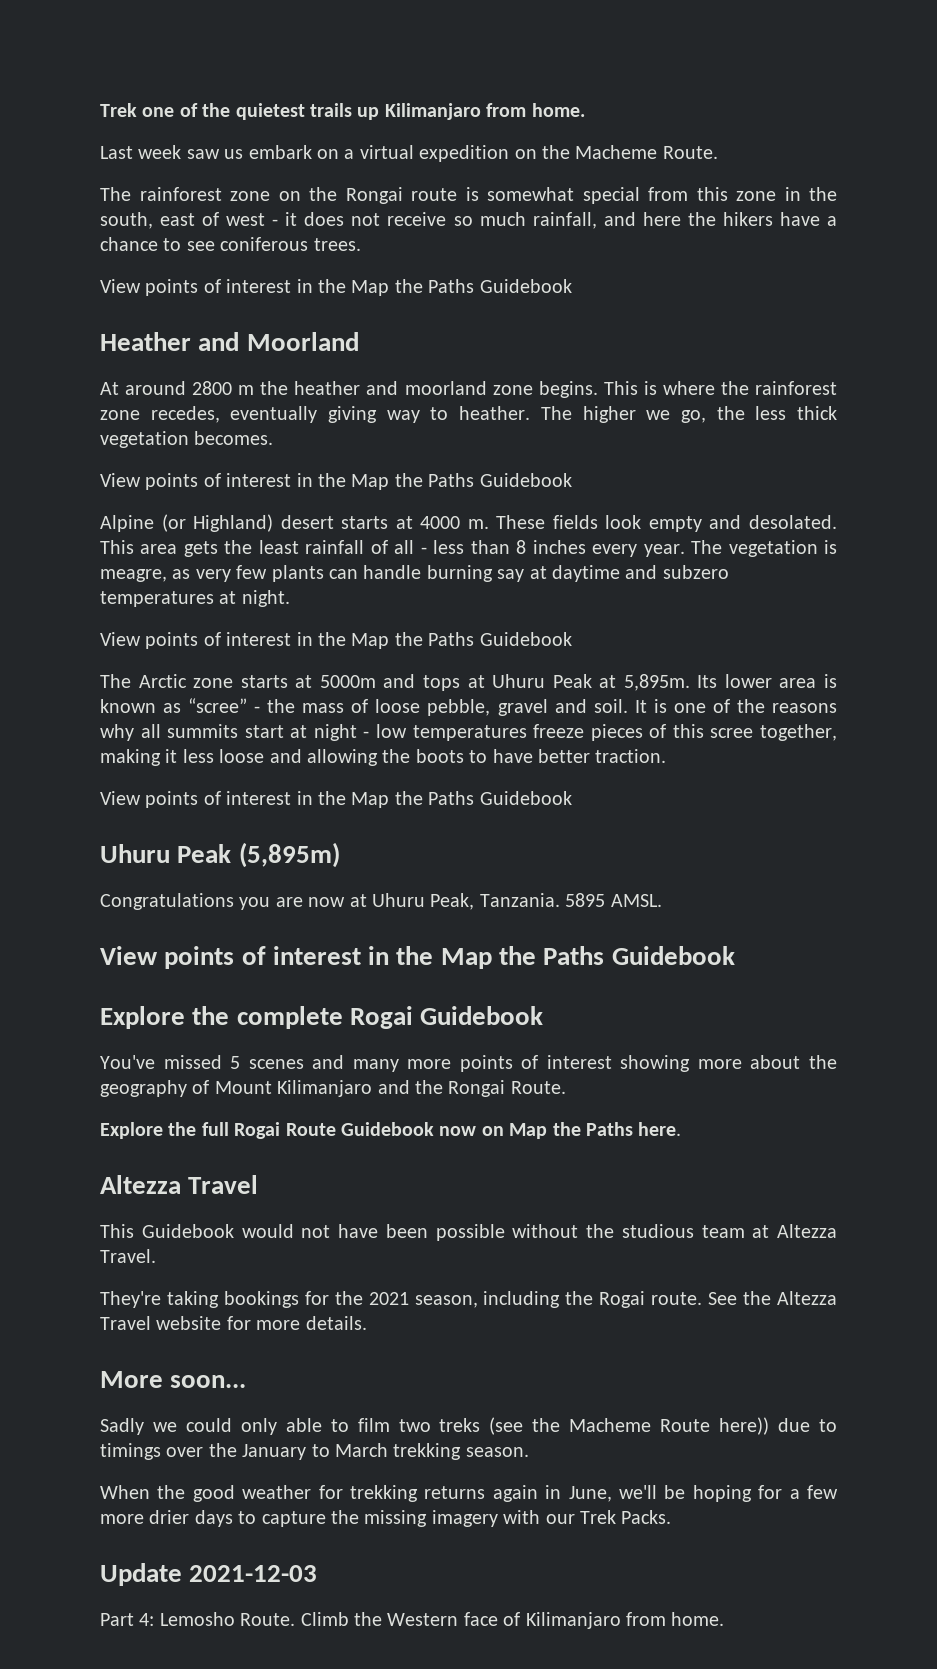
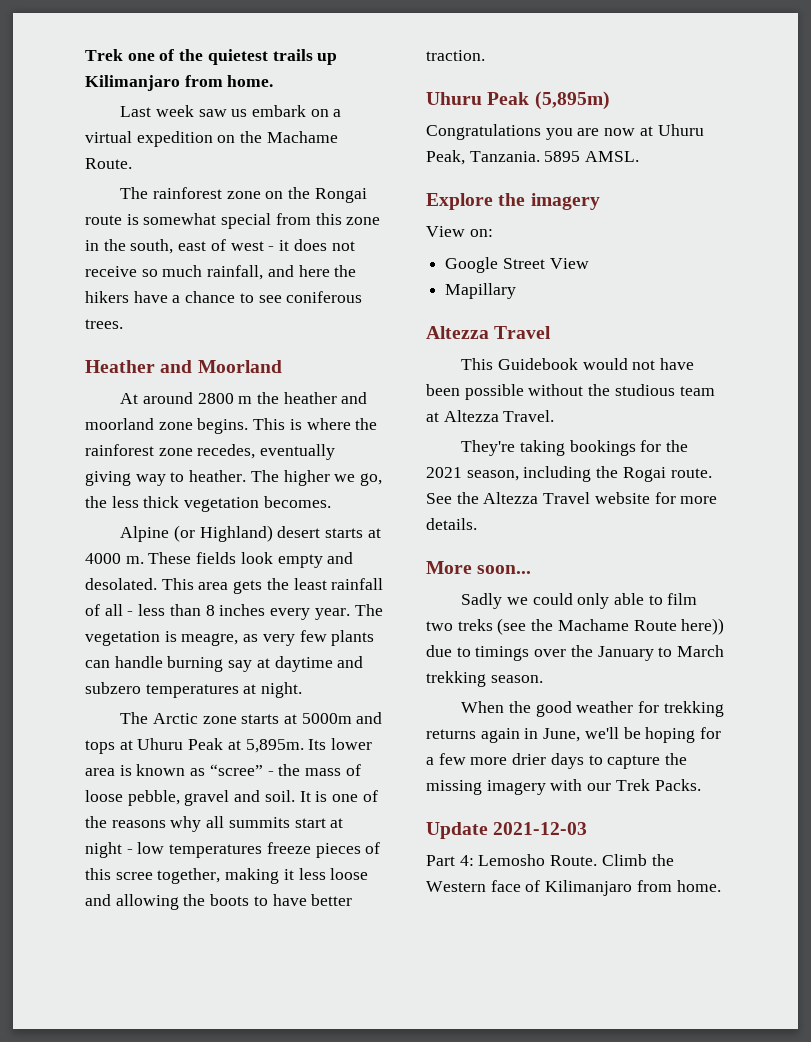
[575,145,658,159] Macheme -> [266,131,338,143] Machame
[100,279,572,296] // View points of interest in the Map the Paths Guidebook -> (123, 324) none
[100,473,572,490] // View points of interest in the Map the Paths Guidebook -> (331, 502) none
[100,632,572,649] // View points of interest in the Map the Paths Guidebook -> (303, 690) none
[100,791,572,808] // View points of interest in the Map the Paths Guidebook -> (485, 55) none
[100,946,735,969] [100,1006,544,1029] [100,1055,838,1072] [100,1080,566,1097] [100,1122,682,1139] View points of interest in the Map the Paths Guidebook // Explore the complete Rogai Guidebook // You've missed 5 scenes and many more points of interest showing more about the geography of Mount Kilimanjaro and the Rongai Route. // Explore the full Rogai Route Guidebook now on Map the Paths here. -> [426,193,600,210] [426,226,493,237] [445,257,589,273] [445,283,517,299] Explore the imagery // View on: // Google Street View // Mapillary
[569,1418,652,1432] Macheme -> [557,619,629,631] Machame

